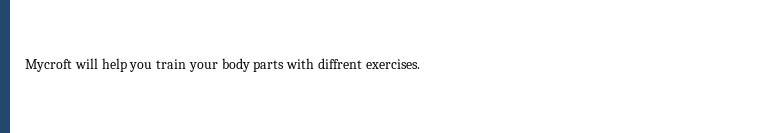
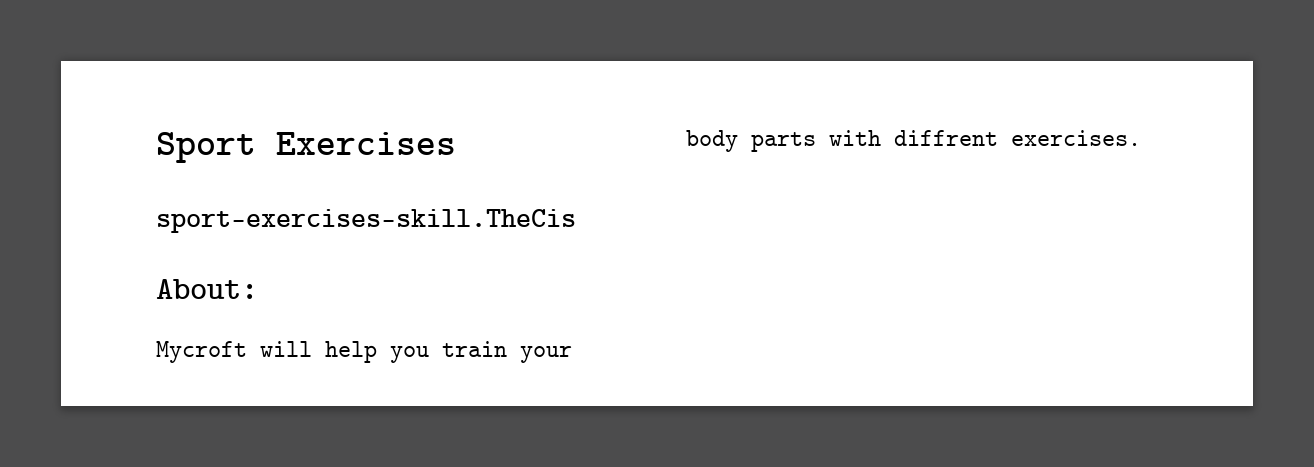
(25, 65) none -> [156,132,456,163] [156,209,576,233] [156,279,258,299] Sport Exercises // sport-exercises-skill.TheCis // About: //

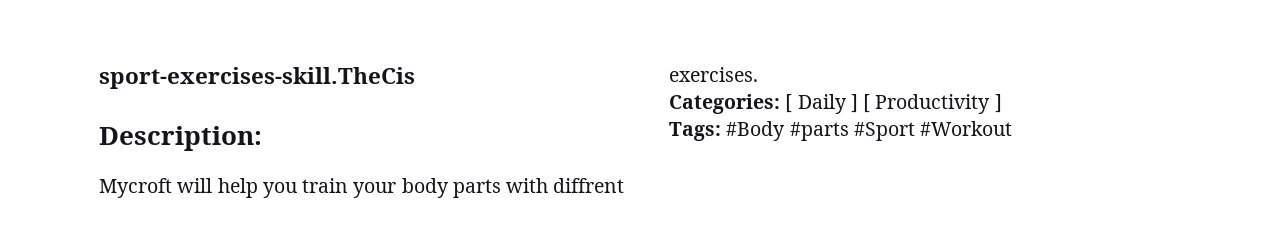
[156,132,456,163] Sport Exercises // -> (99, 78) none
[156,279,258,299] About: -> [99,126,262,151] Description:
(1141, 138) none -> [669,94,1002,114] [669,121,1013,141] // Categories: [ Daily ] [ Productivity ] // Tags: #Body #parts #Sport #Workout

